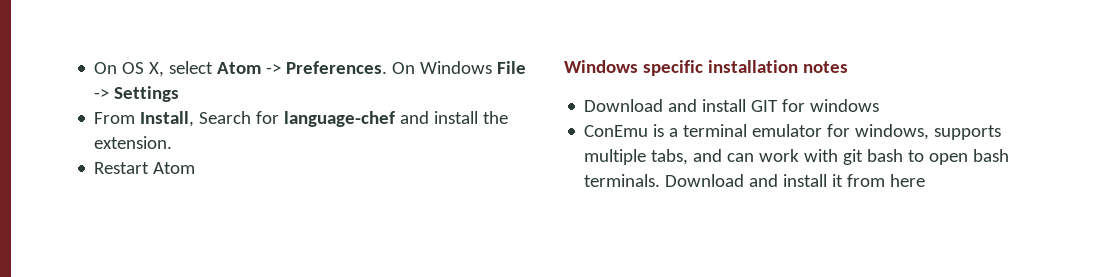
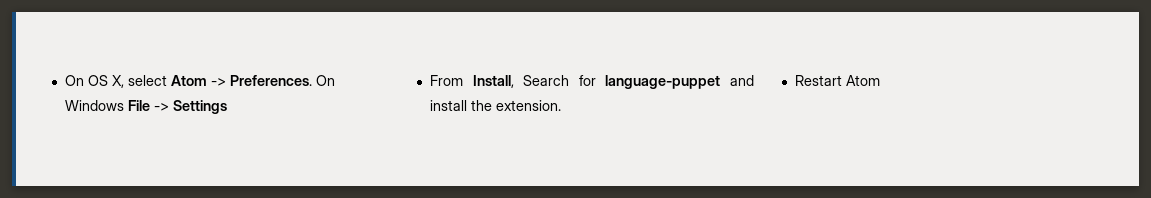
[284,111,396,127] language-chef -> [605,75,721,89] language-puppet
[564,60,848,76] [584,99,880,112] [584,124,1002,140] [584,149,1010,165] [584,174,926,187] // Windows specific installation notes // Download and install GIT for windows // ConEmu is a terminal emulator for windows, supports multiple tabs, and can work with git bash to open bash terminals. Download and install it from here -> (880, 80) none

